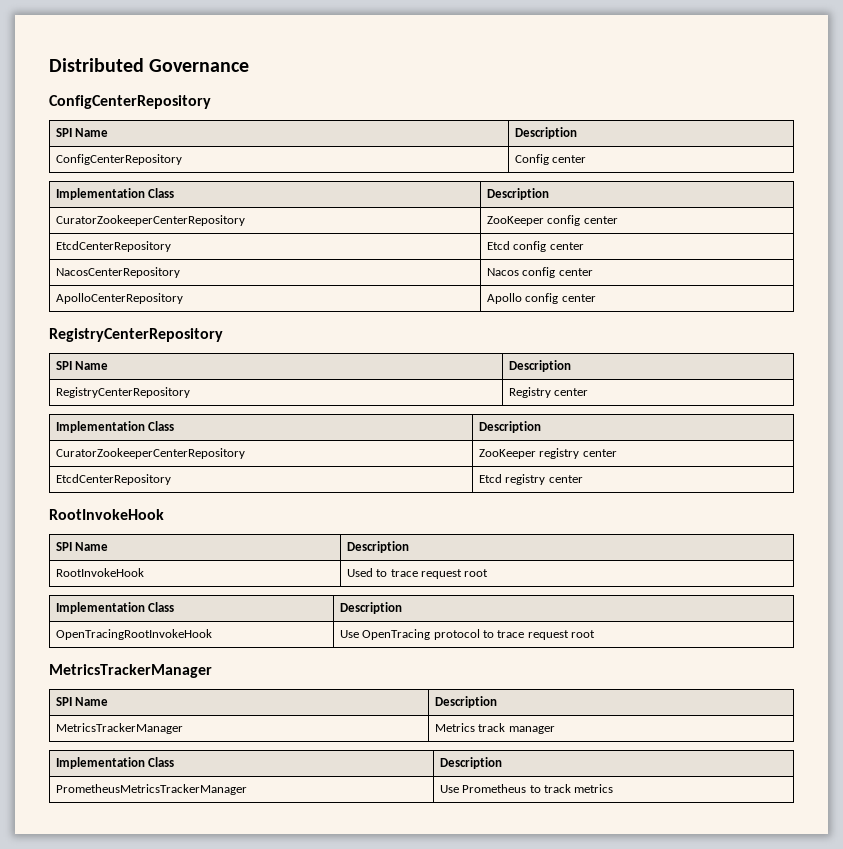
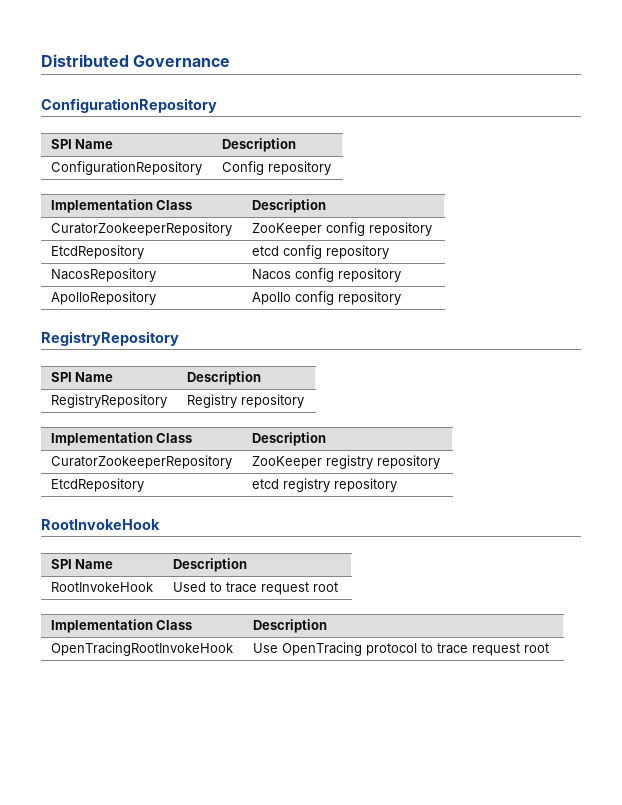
[49,95,211,109] [55,128,109,137] [514,127,577,139] [55,154,182,165] ConfigCenterRepository // SPI Name | Description // ConfigCenterRepository -> [41,98,217,113] [50,139,114,149] [221,138,296,152] [50,161,202,175] ConfigurationRepository // SPI Name | Description // ConfigurationRepository
[552,155,587,163] [55,188,175,200] [486,188,549,200] [55,215,245,226] center // Implementation Class | Description // CuratorZookeeperCenterRepository -> [267,161,331,175] [50,199,193,213] [251,199,326,213] [50,222,232,236] repository // Implementation Class | Description // CuratorZookeeperRepository
[583,216,618,224] [55,241,171,252] [486,241,584,252] [55,267,180,278] center // EtcdCenterRepository | Etcd config center // NacosCenterRepository -> [368,222,432,236] [50,245,144,259] [251,245,389,259] [50,268,156,282] repository // EtcdRepository | etcd config repository // NacosRepository
[558,268,593,276] [55,293,183,304] center // ApolloCenterRepository -> [337,268,401,282] [50,291,156,305] repository // ApolloRepository
[561,294,596,302] [49,328,223,342] [55,361,109,370] [508,360,571,372] [55,387,190,398] center // RegistryCenterRepository // SPI Name | Description // RegistryCenterRepository -> [337,291,401,305] [41,331,179,346] [50,372,114,382] [186,371,261,385] [50,394,167,408] repository // RegistryRepository // SPI Name | Description // RegistryRepository
[554,388,589,396] [55,421,175,433] [478,421,541,433] [55,448,245,459] center // Implementation Class | Description // CuratorZookeeperCenterRepository -> [240,394,304,408] [50,432,193,446] [251,432,326,446] [50,455,232,469] repository // Implementation Class | Description // CuratorZookeeperRepository
[582,449,617,457] [55,474,171,485] [478,474,583,485] center // EtcdCenterRepository | Etcd registry center -> [376,455,440,469] [50,478,144,492] [251,478,397,492] repository // EtcdRepository | etcd registry repository
[49,664,212,678] [55,697,109,706] [434,696,497,708] [55,723,183,734] [434,723,555,734] [55,757,175,769] [439,757,502,769] [55,784,247,795] [439,784,614,793] // MetricsTrackerManager // SPI Name | Description // MetricsTrackerManager | Metrics track manager // Implementation Class | Description // PrometheusMetricsTrackerManager | Use Prometheus to track metrics -> (549, 648) none

